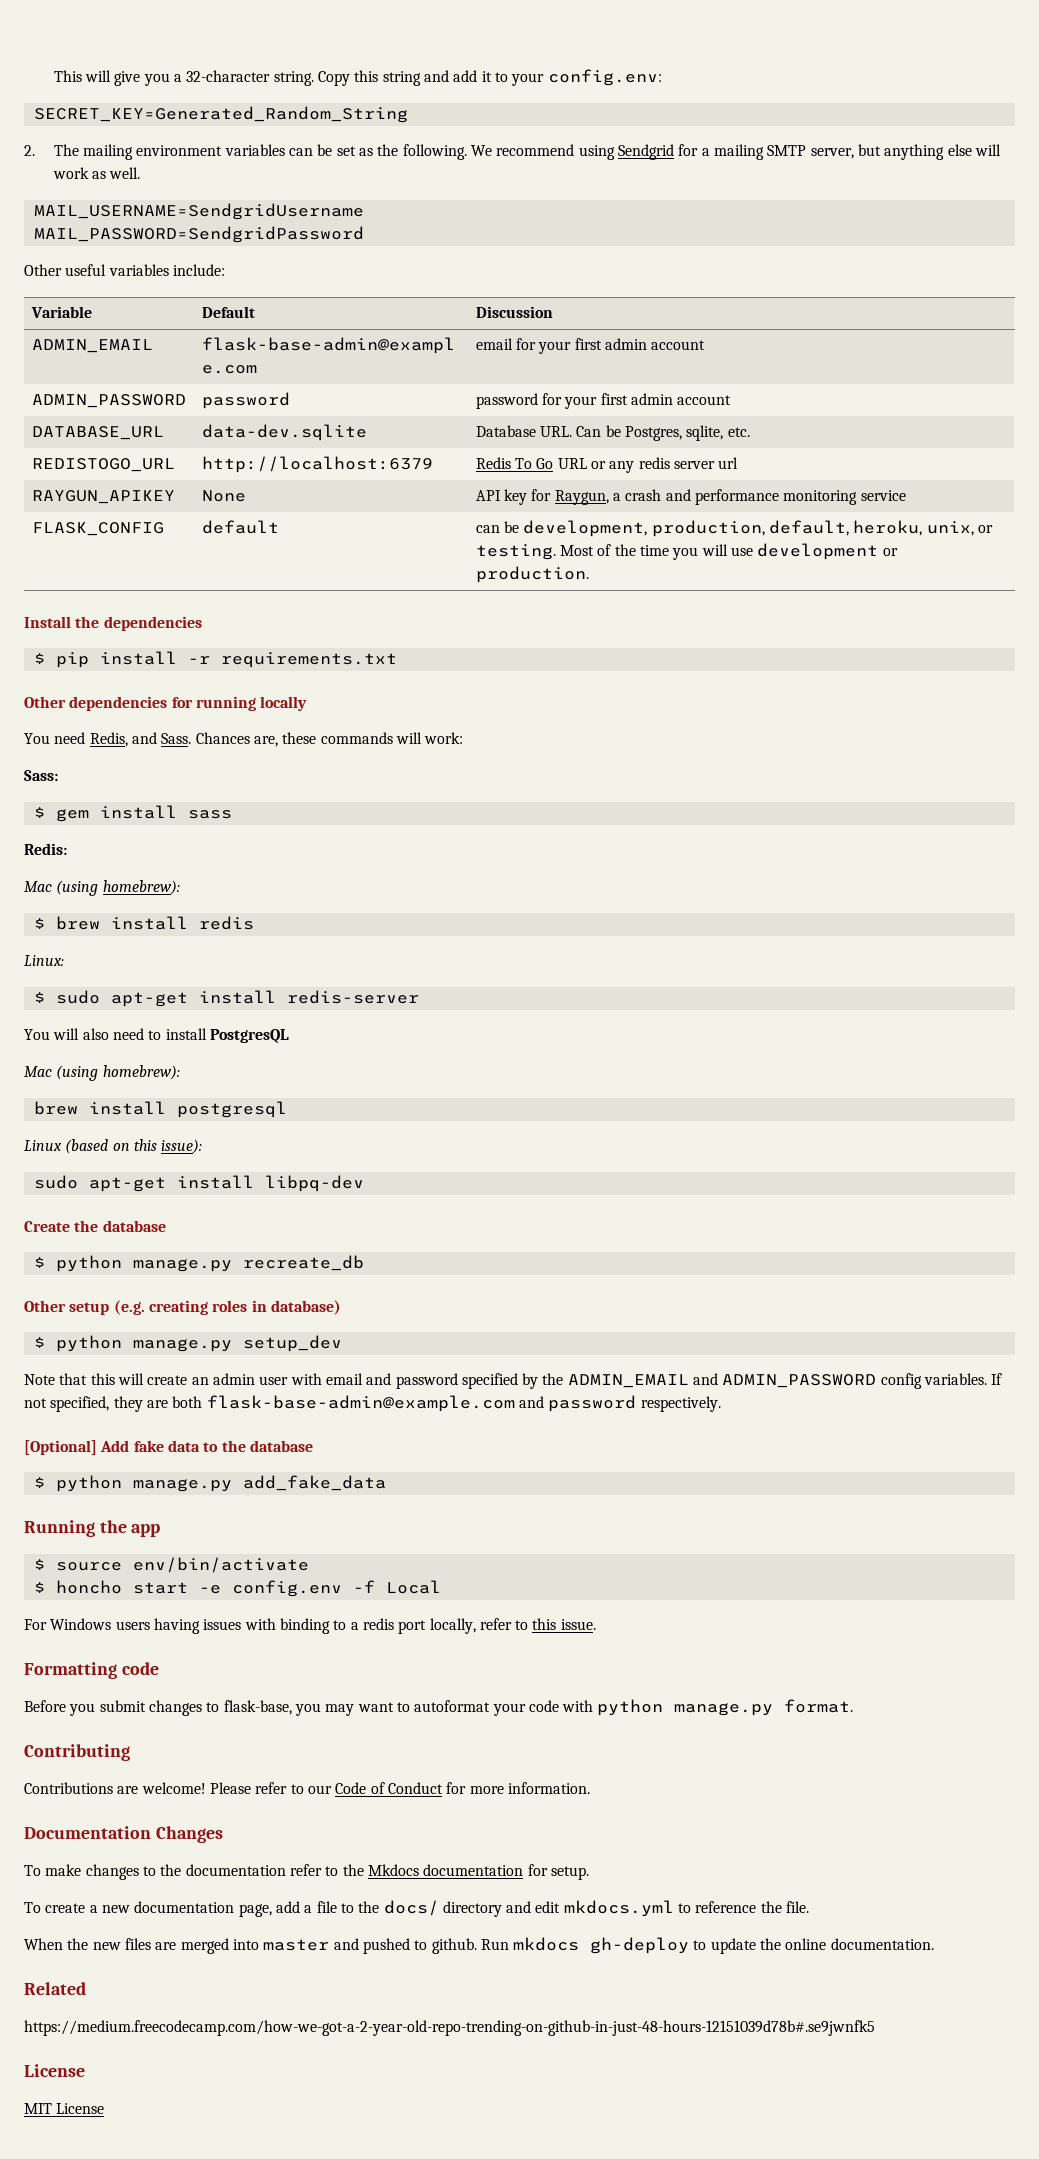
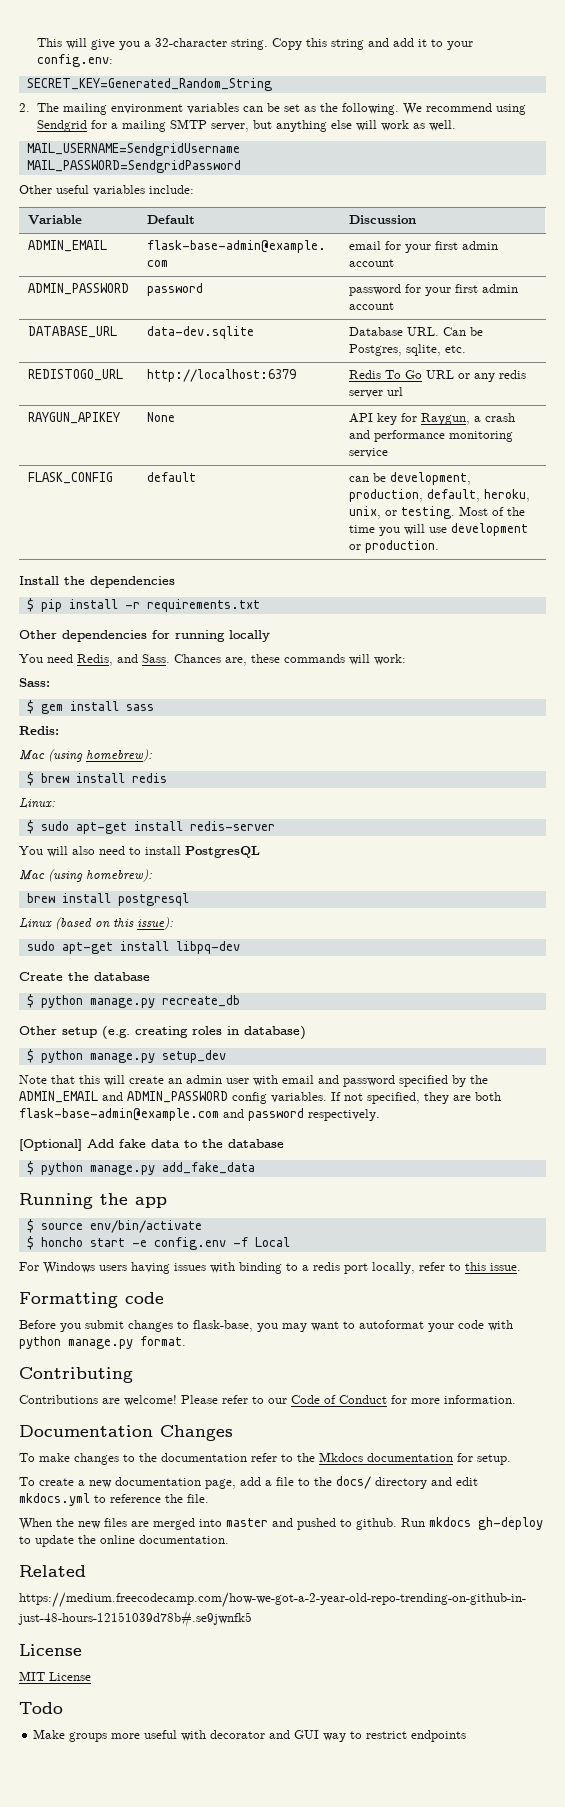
(105, 2108) none -> [19,1702,63,1714] [33,1729,467,1742] // Todo // Make groups more useful with decorator and GUI way to restrict endpoints

